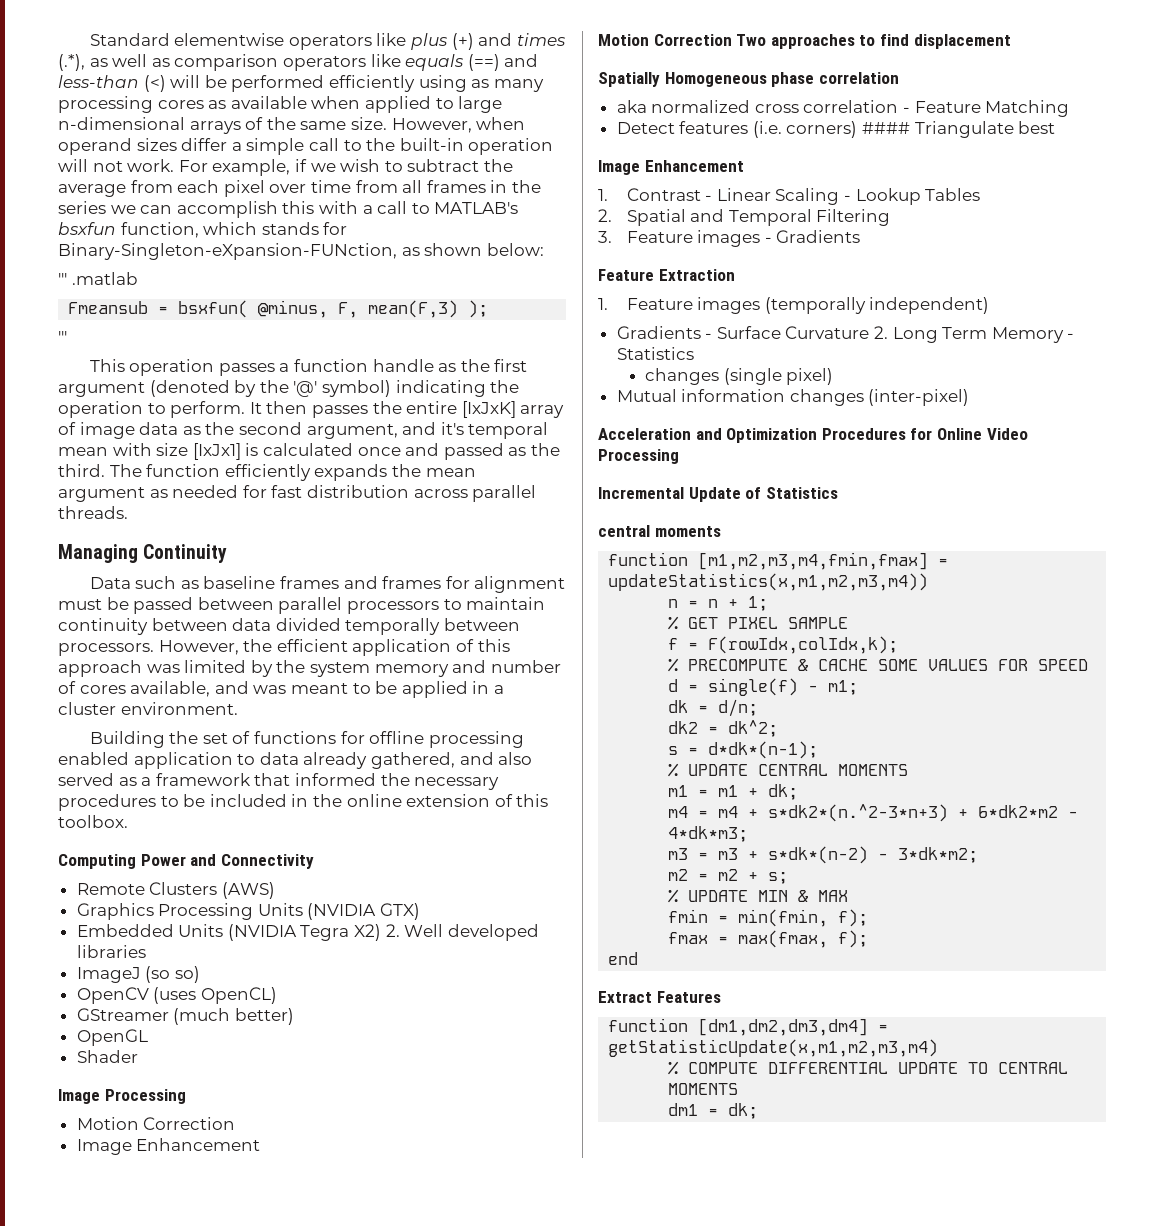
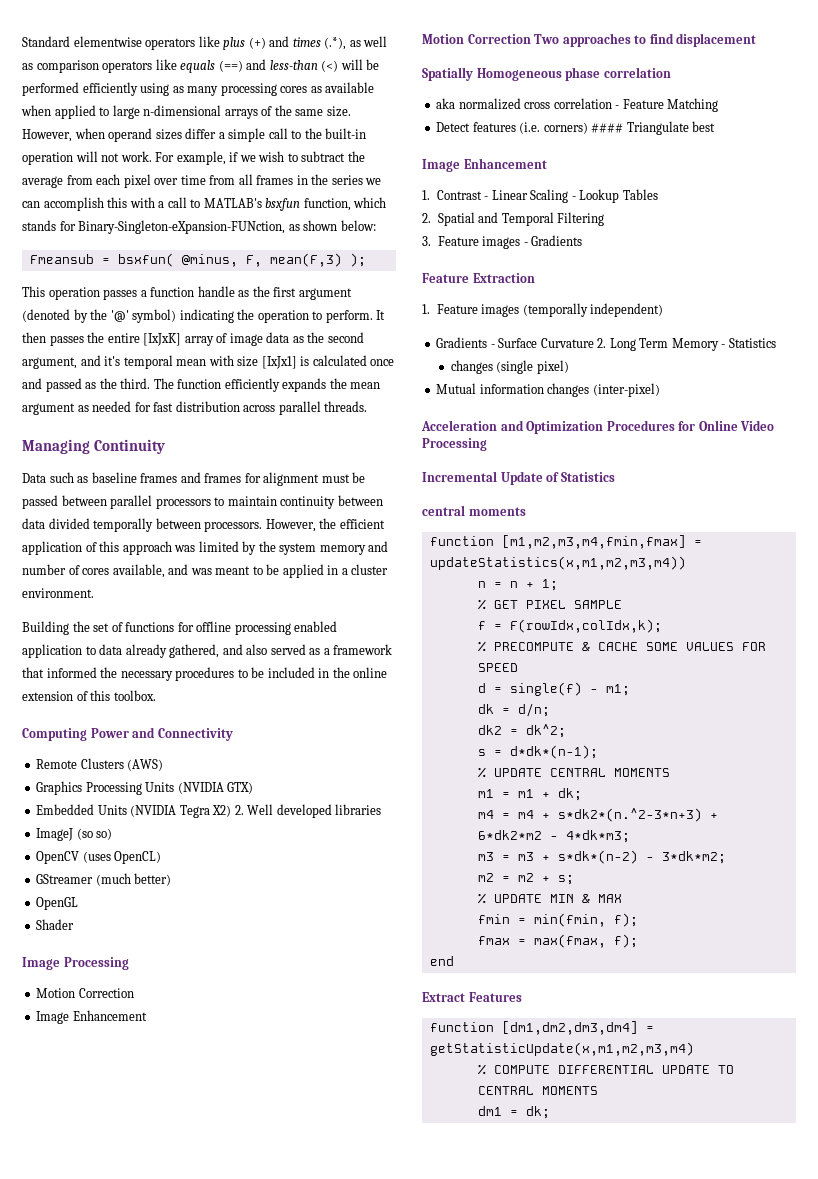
[58,272,138,285] // ''' .matlab -> (376, 225) none
[58,331,67,343] // ''' -> (366, 260) none

